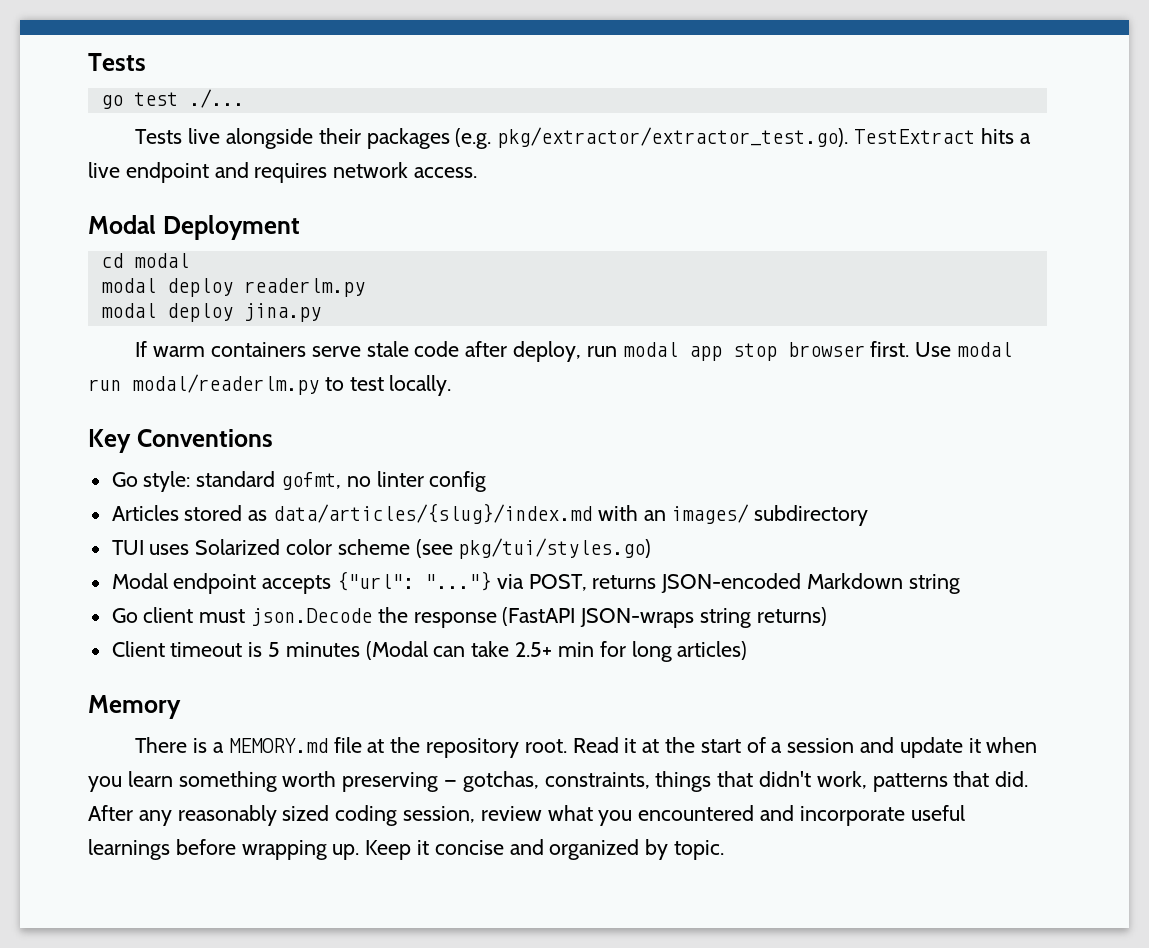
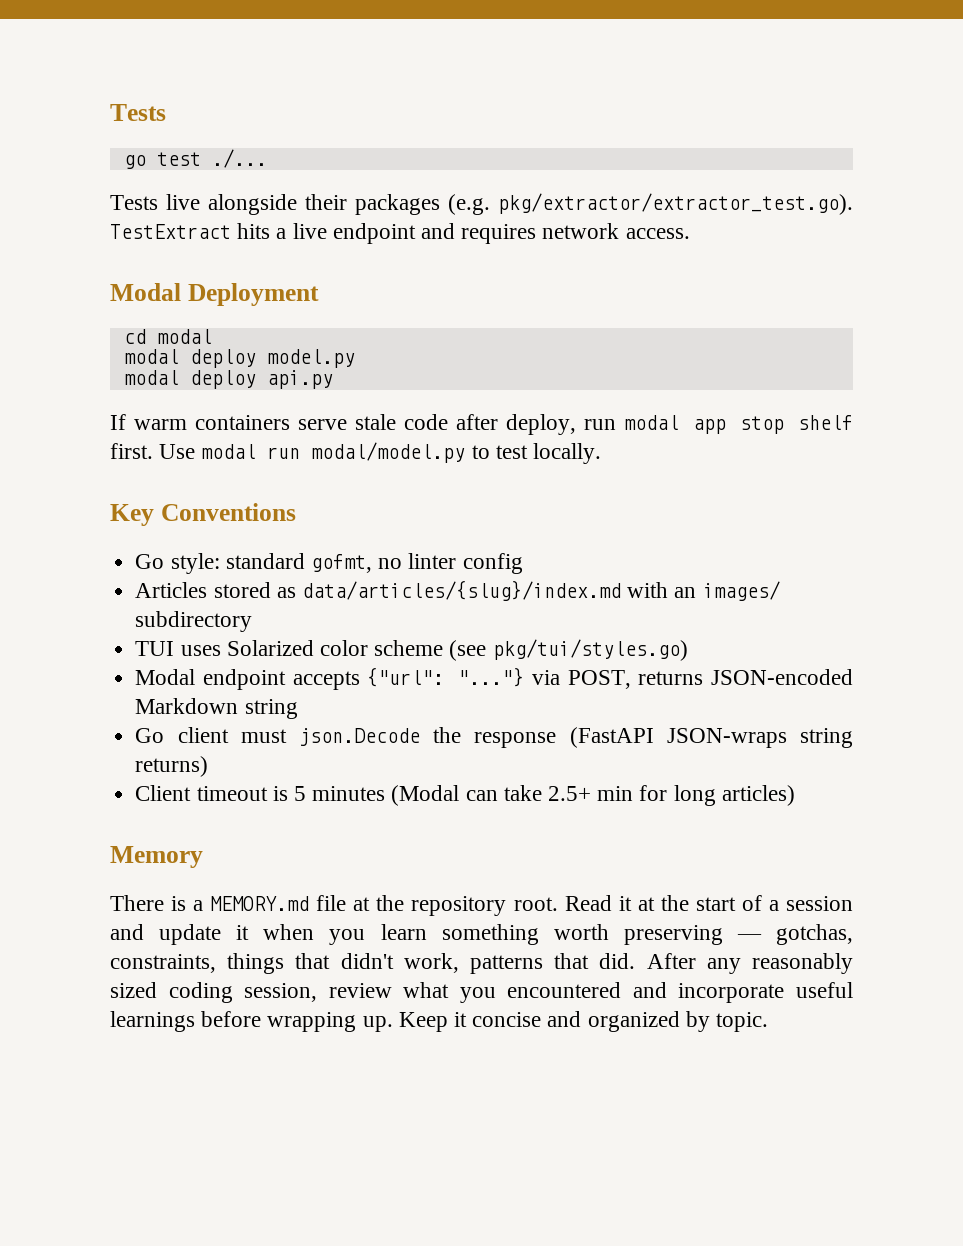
[243,278,365,297] [100,303,321,322] readerlm.py // modal deploy jina.py -> [266,349,355,368] [123,370,333,389] model.py // modal deploy api.py
[787,342,865,357] browser -> [797,415,853,430] shelf
[132,374,319,395] modal/readerlm.py -> [311,442,466,463] modal/model.py

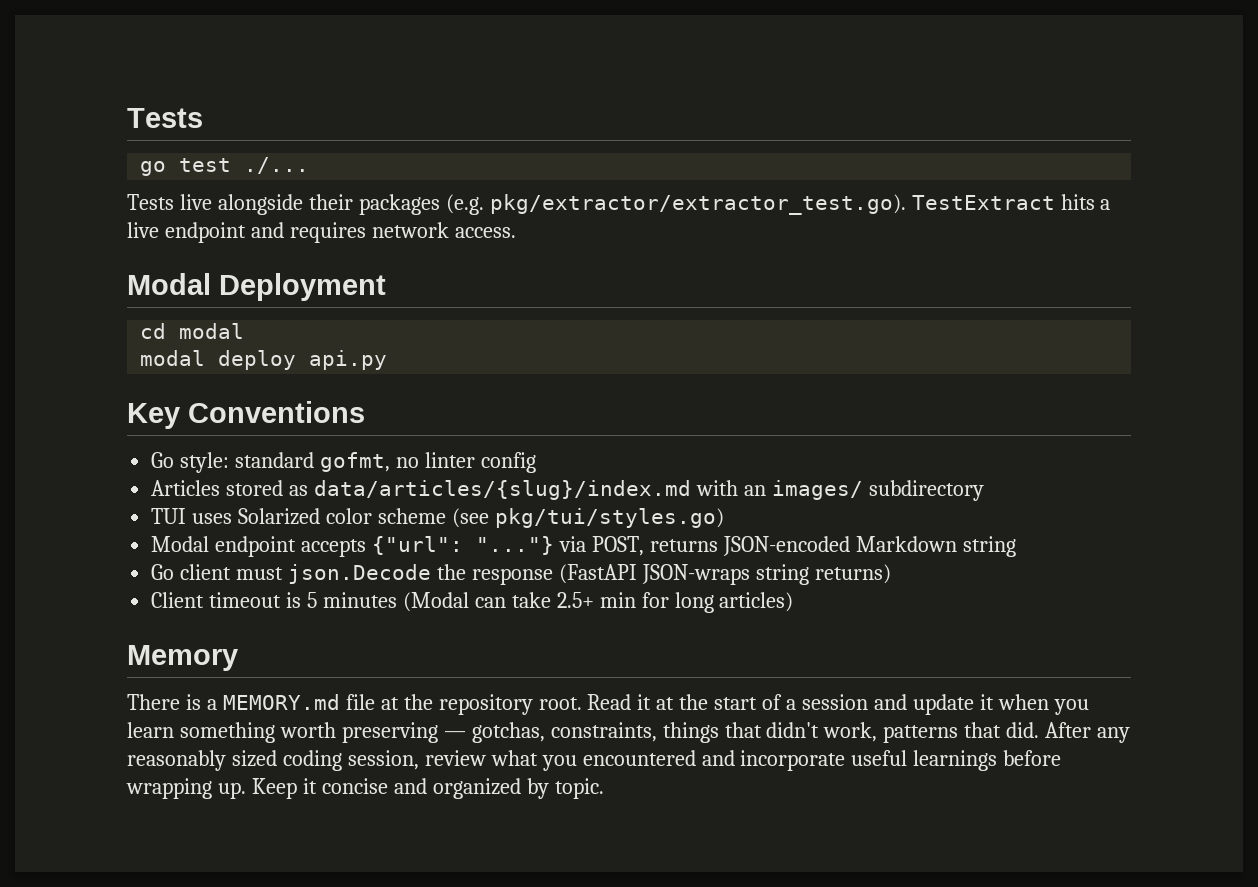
[123,349,355,368] // modal deploy model.py -> (245, 331) none
[110,414,853,435] [110,442,602,464] // If warm containers serve stale code after deploy, run modal app stop shelf first. Use modal run modal/model.py to test locally. -> (388, 360) none

